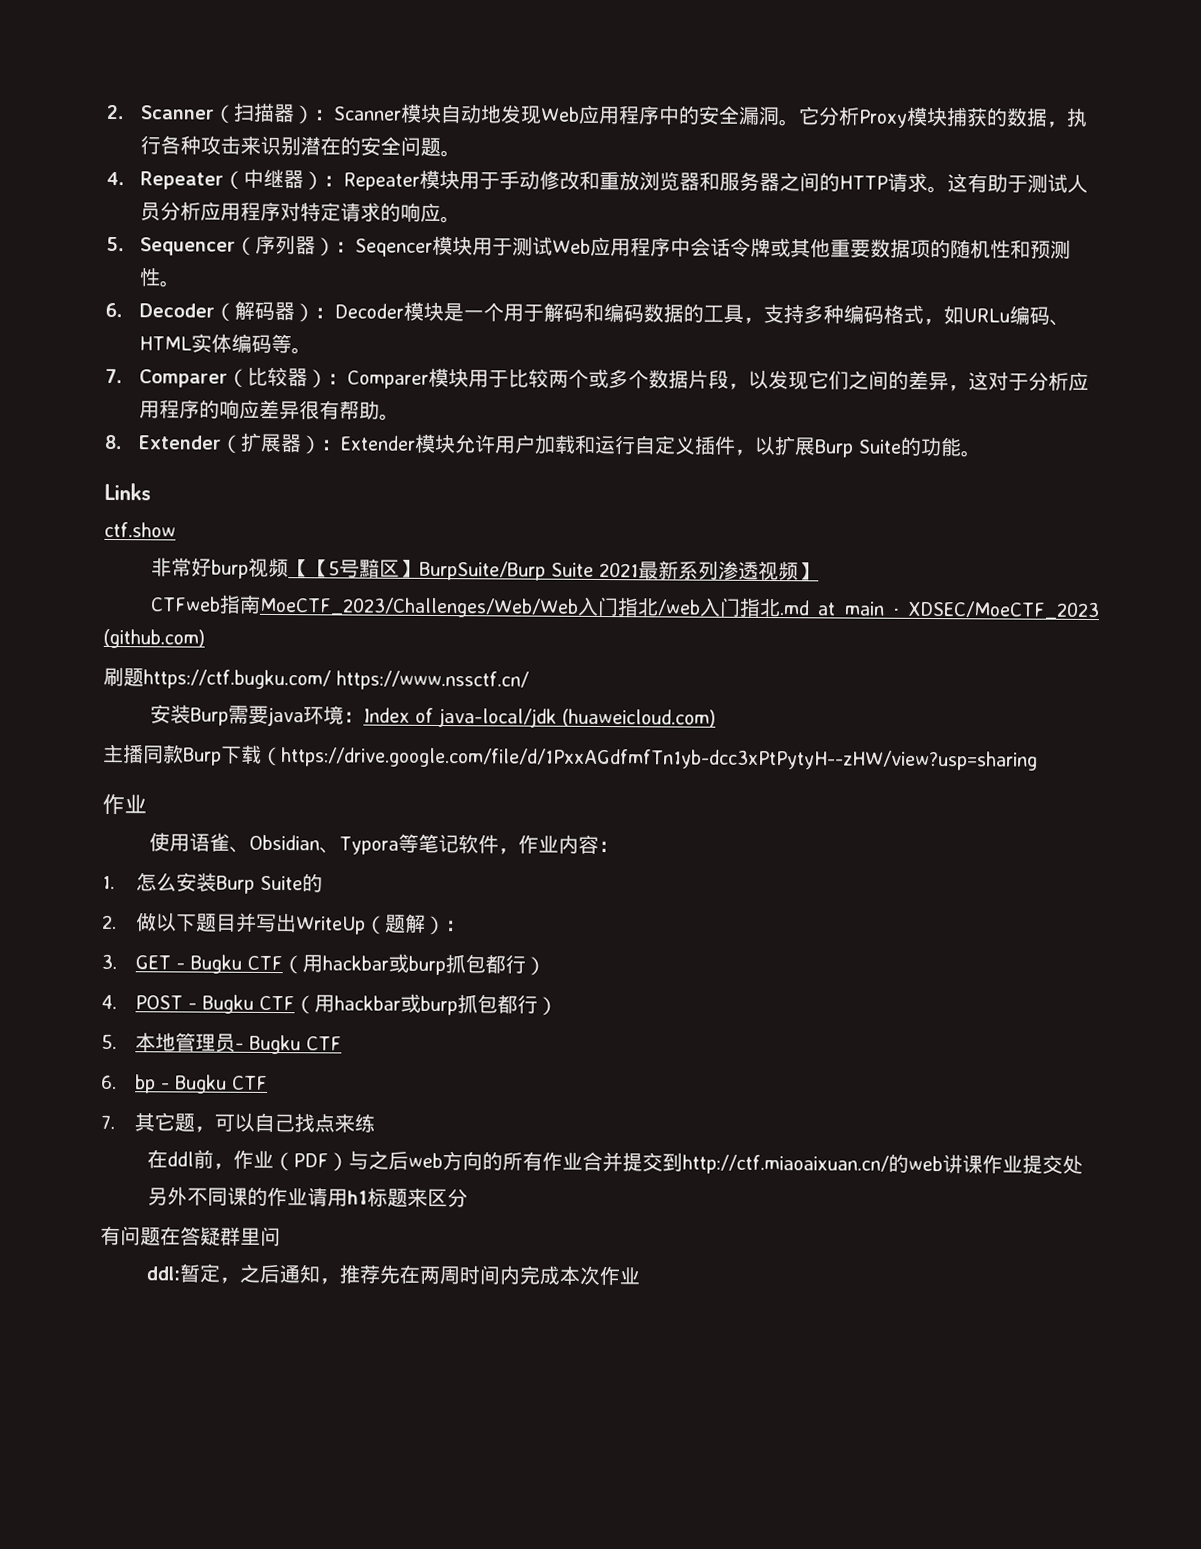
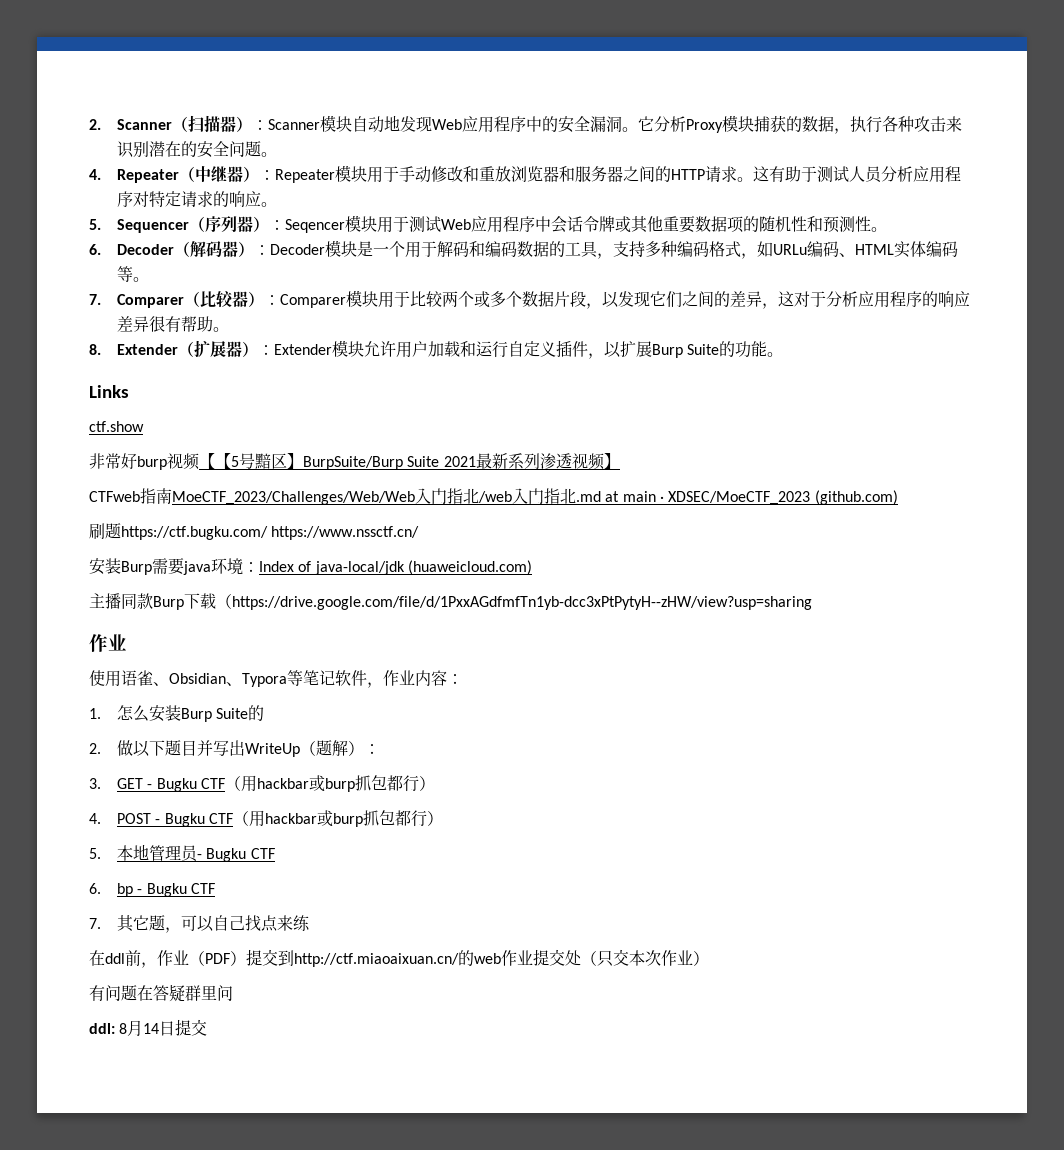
[348,1150,624,1173] 与之后web方向的所有作业合并 -> (246, 958) none
[942,1154,984,1174] 讲课 -> (501, 958) none
[147,1186,469,1208] // 另外不同课的作业请用h1标题来区分 -> [581,949,709,967] （只交本次作业）
[179,1263,641,1286] 暂定，之后通知，推荐先在两周时间内完成本次作业 -> [119,1019,208,1036] 8月14日提交

